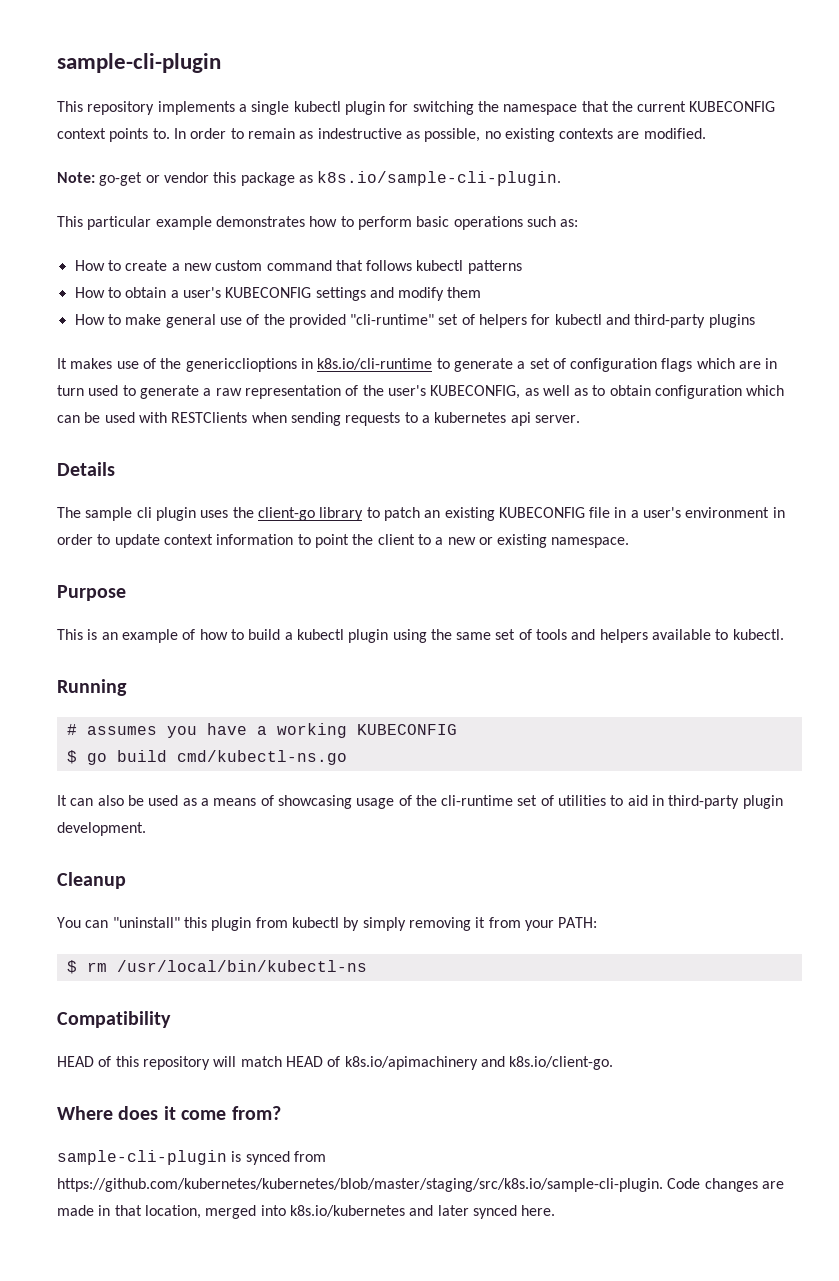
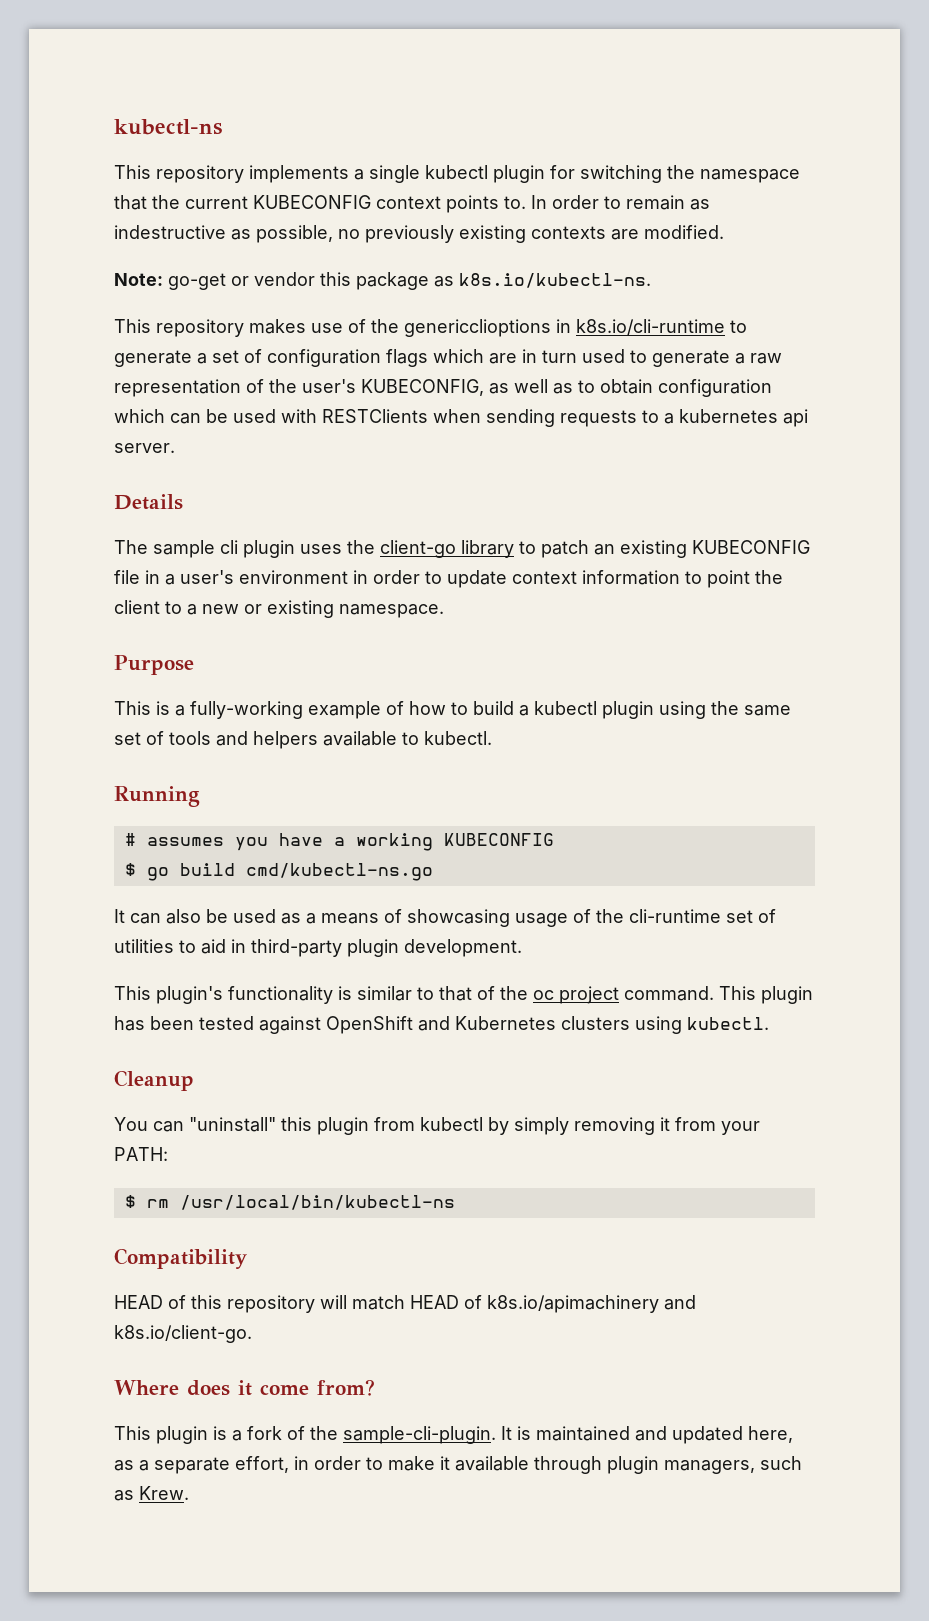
[57,53,221,73] sample-cli-plugin -> [114,119,222,135] kubectl-ns
(501, 135) none -> [365,225,454,243] previously
[317,171,562,186] [57,216,579,230] [74,260,522,274] [74,287,482,301] [74,314,755,328] [57,358,67,369] k8s.io/sample-cli-plugin. // This particular example demonstrates how to perform basic operations such as: // How to create a new custom command that follows kubectl patterns // How to obtain a user's KUBECONFIG settings and modify them // How to make general use of the provided "cli-runtime" set of helpers for kubectl and third-party plugins // It -> [459,273,651,288] [114,319,244,337] k8s.io/kubectl-ns. // This repository
[101,632,118,640] an -> [175,701,303,719] a fully-working
(146, 829) none -> [114,986,813,1004] [114,1016,769,1034] // This plugin's functionality is similar to that of the oc project command. This plugin has been tested against OpenShift and Kubernetes clusters using kubectl.
[57,1150,326,1165] [57,1178,784,1192] [57,1205,556,1219] sample-cli-plugin is synced from https://github.com/kubernetes/kubernetes/blob/master/staging/src/k8s.io/sample-cli-plugin. Code changes are made in that location, merged into k8s.io/kubernetes and later synced here. -> [114,1426,793,1444] [114,1456,802,1474] [114,1486,189,1501] This plugin is a fork of the sample-cli-plugin. It is maintained and updated here, as a separate effort, in order to make it available through plugin managers, such as Krew.

